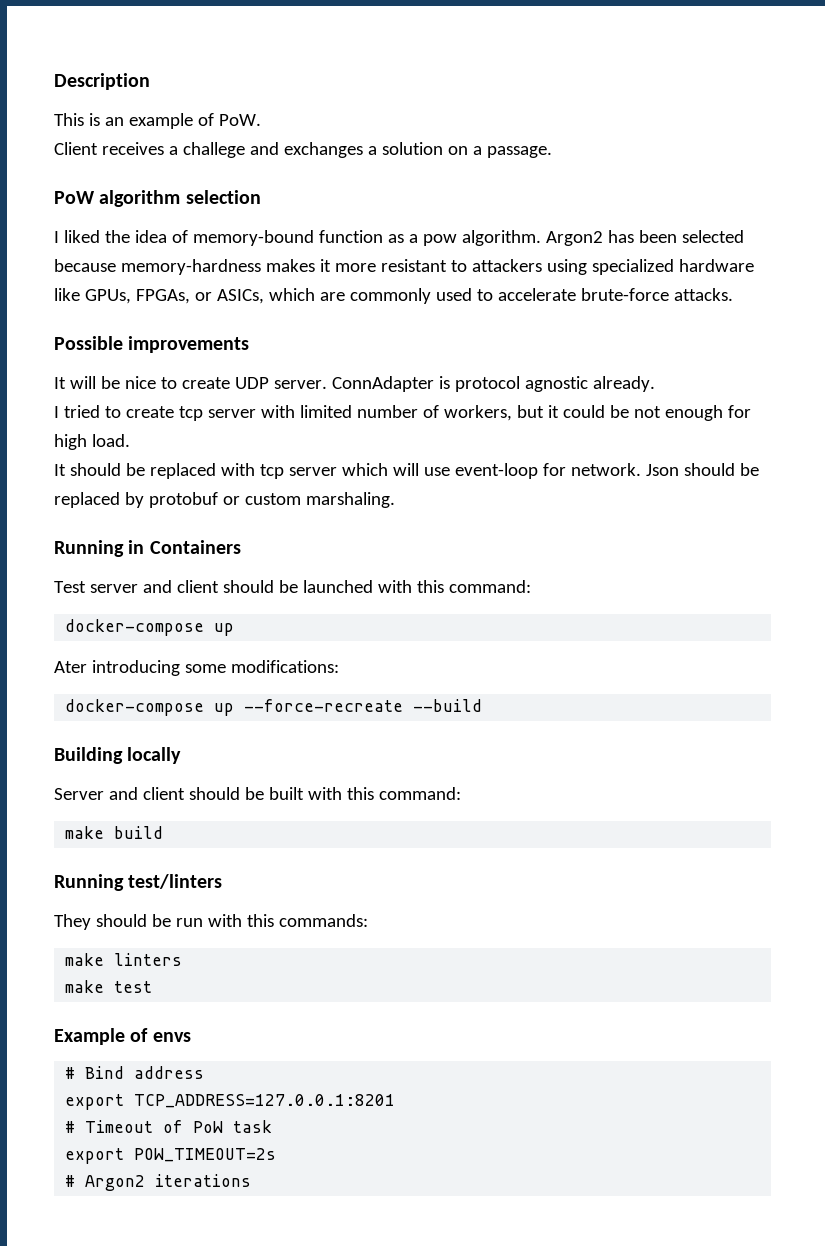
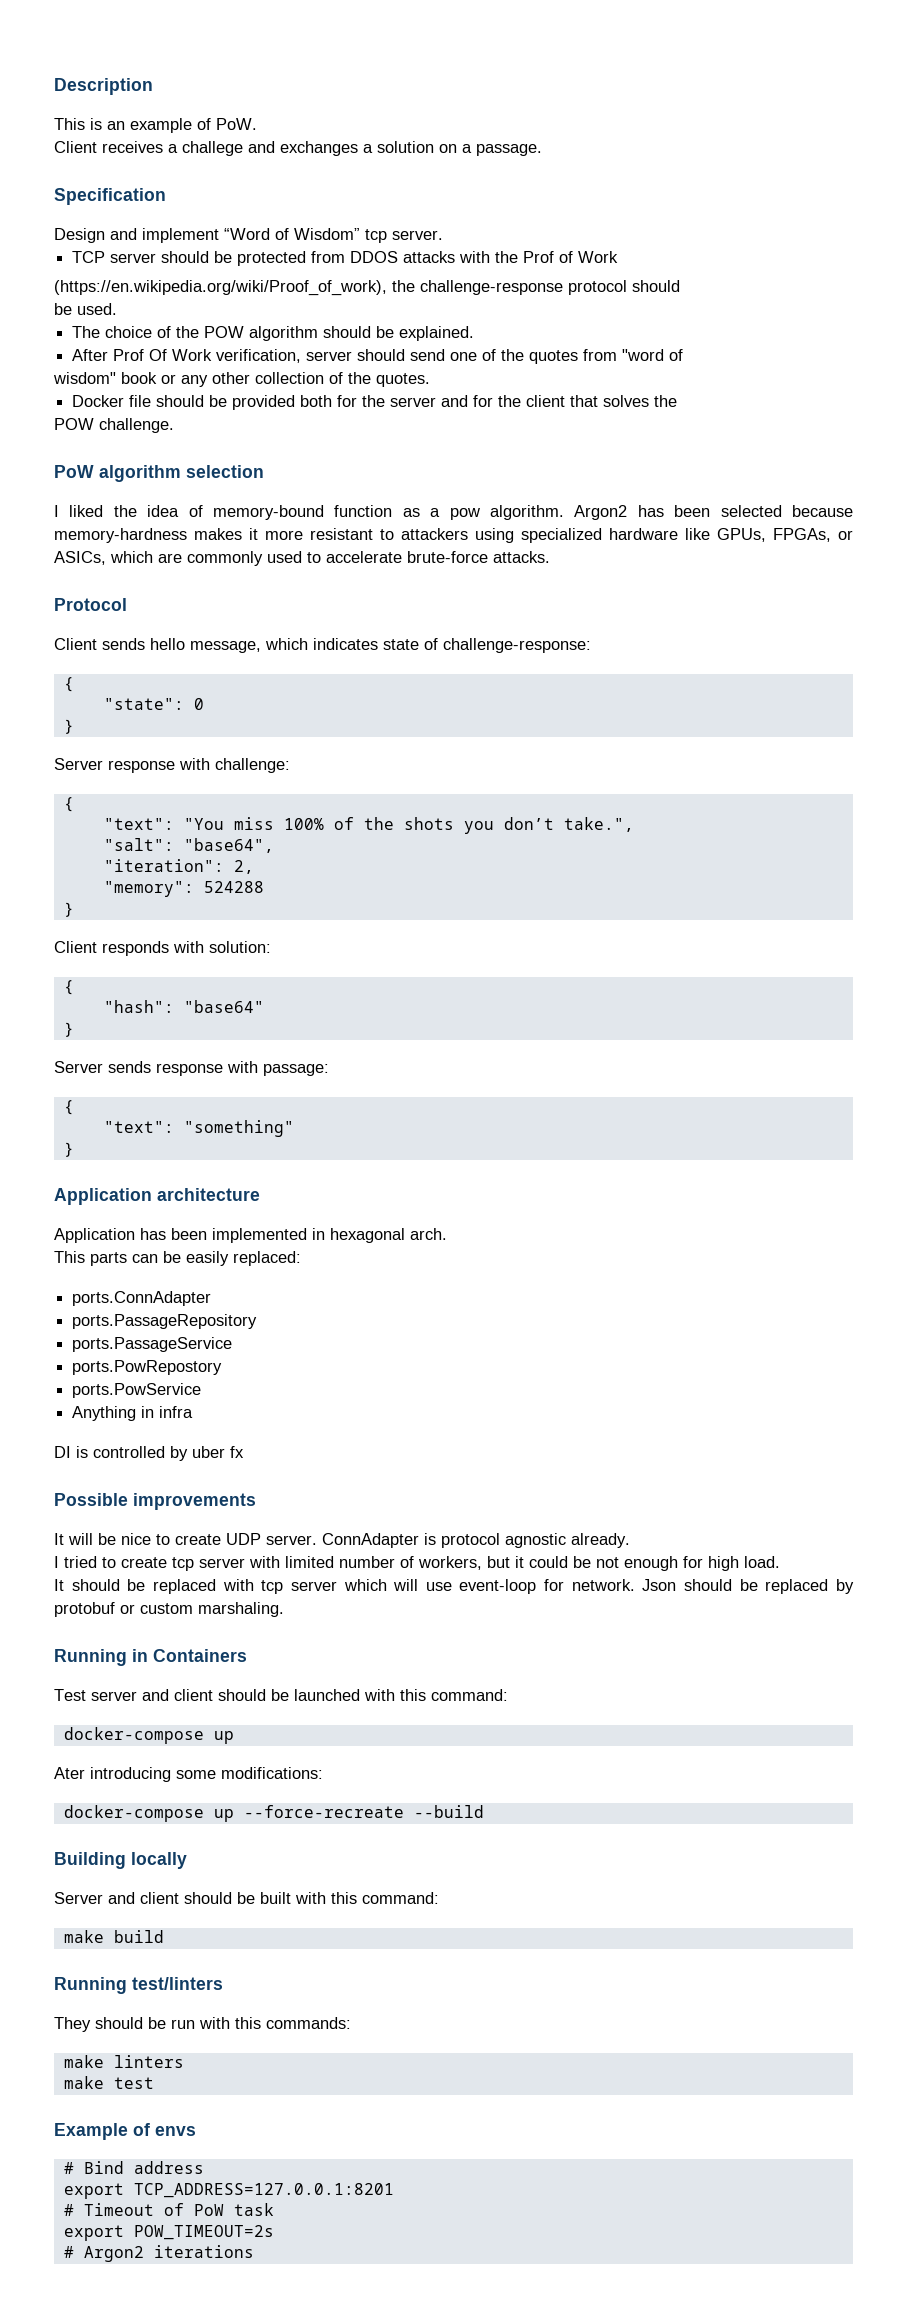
(552, 152) none -> [54,188,166,205] [54,228,443,243] [72,251,619,266] [54,280,680,296] [54,303,117,315] [72,326,475,341] [72,349,684,364] [53,372,430,387] [72,395,678,410] [54,418,174,433] // Specification // Design and implement “Word of Wisdom” tcp server. // TCP server should be protected from DDOS attacks with the Prof of Work // (https://en.wikipedia.org/wiki/Proof_of_work), the challenge-response protocol should // be used. // The choice of the POW algorithm should be explained. // After Prof Of Work verification, server should send one of the quotes from "word of // wisdom" book or any other collection of the quotes. // Docker file should be provided both for the server and for the client that solves the // POW challenge.
(733, 294) none -> [54,598,127,611] [54,638,591,653] [63,677,74,692] [103,698,204,710] [63,719,74,734] [54,758,290,773] [63,797,74,812] [103,817,634,834] [103,838,274,853] [103,859,254,874] [103,881,264,897] [63,902,74,917] [54,941,271,956] [63,980,74,995] [103,1000,264,1013] [63,1022,74,1037] [54,1061,329,1076] [63,1100,74,1115] [103,1120,294,1137] [63,1142,74,1157] [54,1188,260,1205] [54,1228,447,1243] [54,1251,301,1266] [72,1291,212,1306] [72,1314,258,1329] [72,1337,233,1352] [72,1360,223,1375] [72,1383,202,1398] [72,1406,194,1421] [54,1446,244,1461] // Protocol // Client sends hello message, which indicates state of challenge-response: // { // "state": 0 // } // Server response with challenge: // { // "text": "You miss 100% of the shots you don’t take.", // "salt": "base64", // "iteration": 2, // "memory": 524288 // } // Client responds with solution: // { // "hash": "base64" // } // Server sends response with passage: // { // "text": "something" // } // Application architecture // Application has been implemented in hexagonal arch. // This parts can be easily replaced: // ports.ConnAdapter // ports.PassageRepository // ports.PassageService // ports.PowRepostory // ports.PowService // Anything in infra // DI is controlled by uber fx

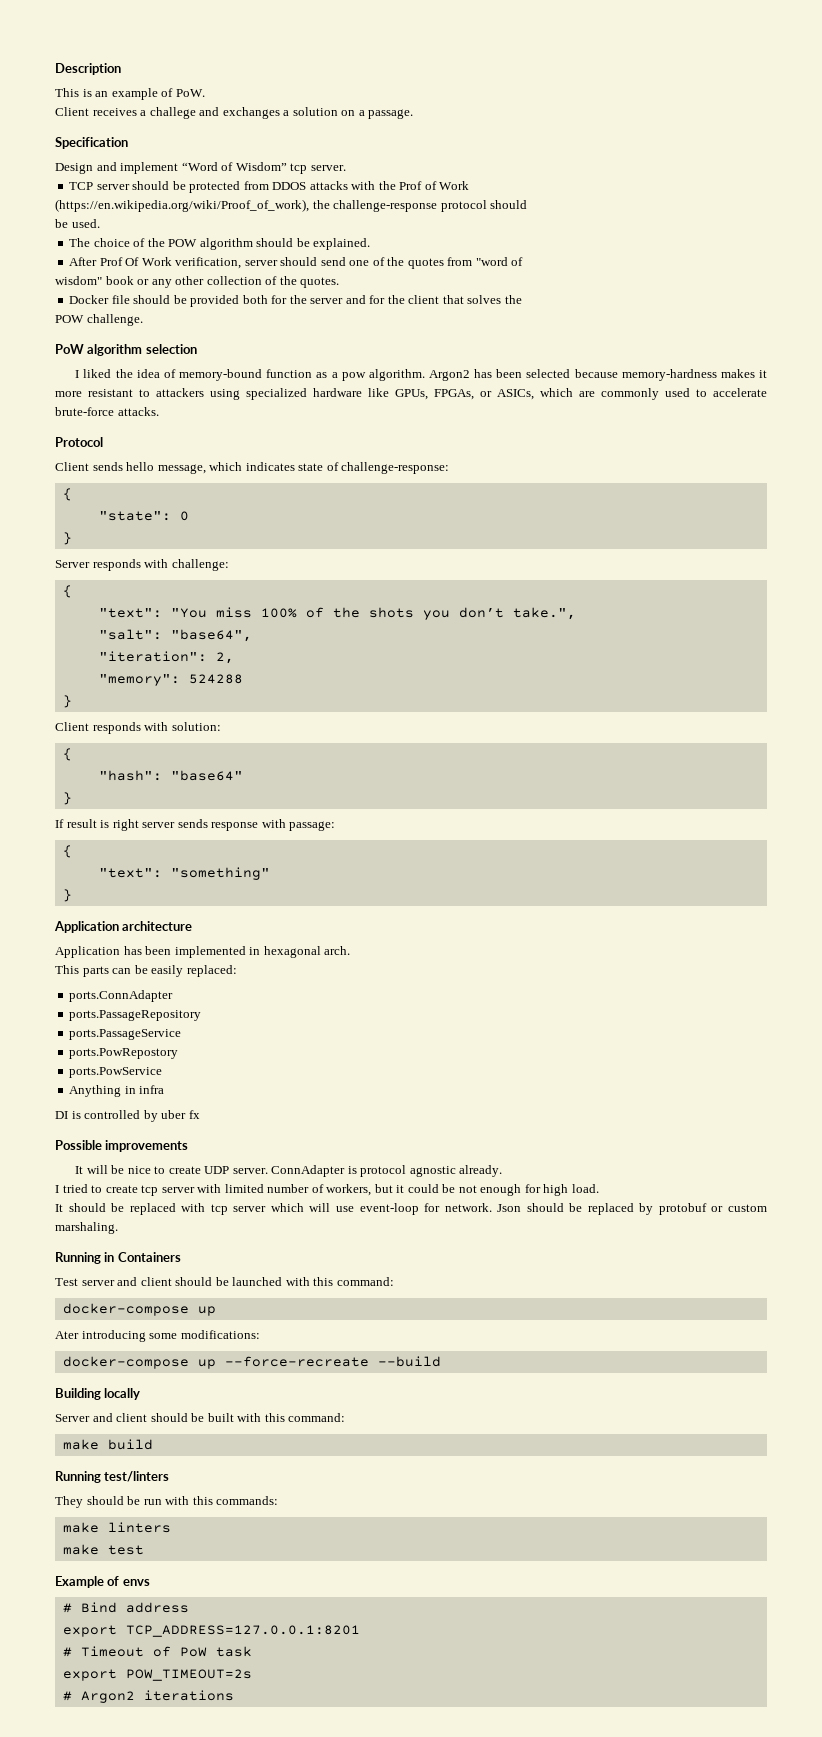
[108,760,175,773] response -> [92,559,141,571] responds
[54,1061,103,1073] Server -> [55,819,176,831] If result is right server

